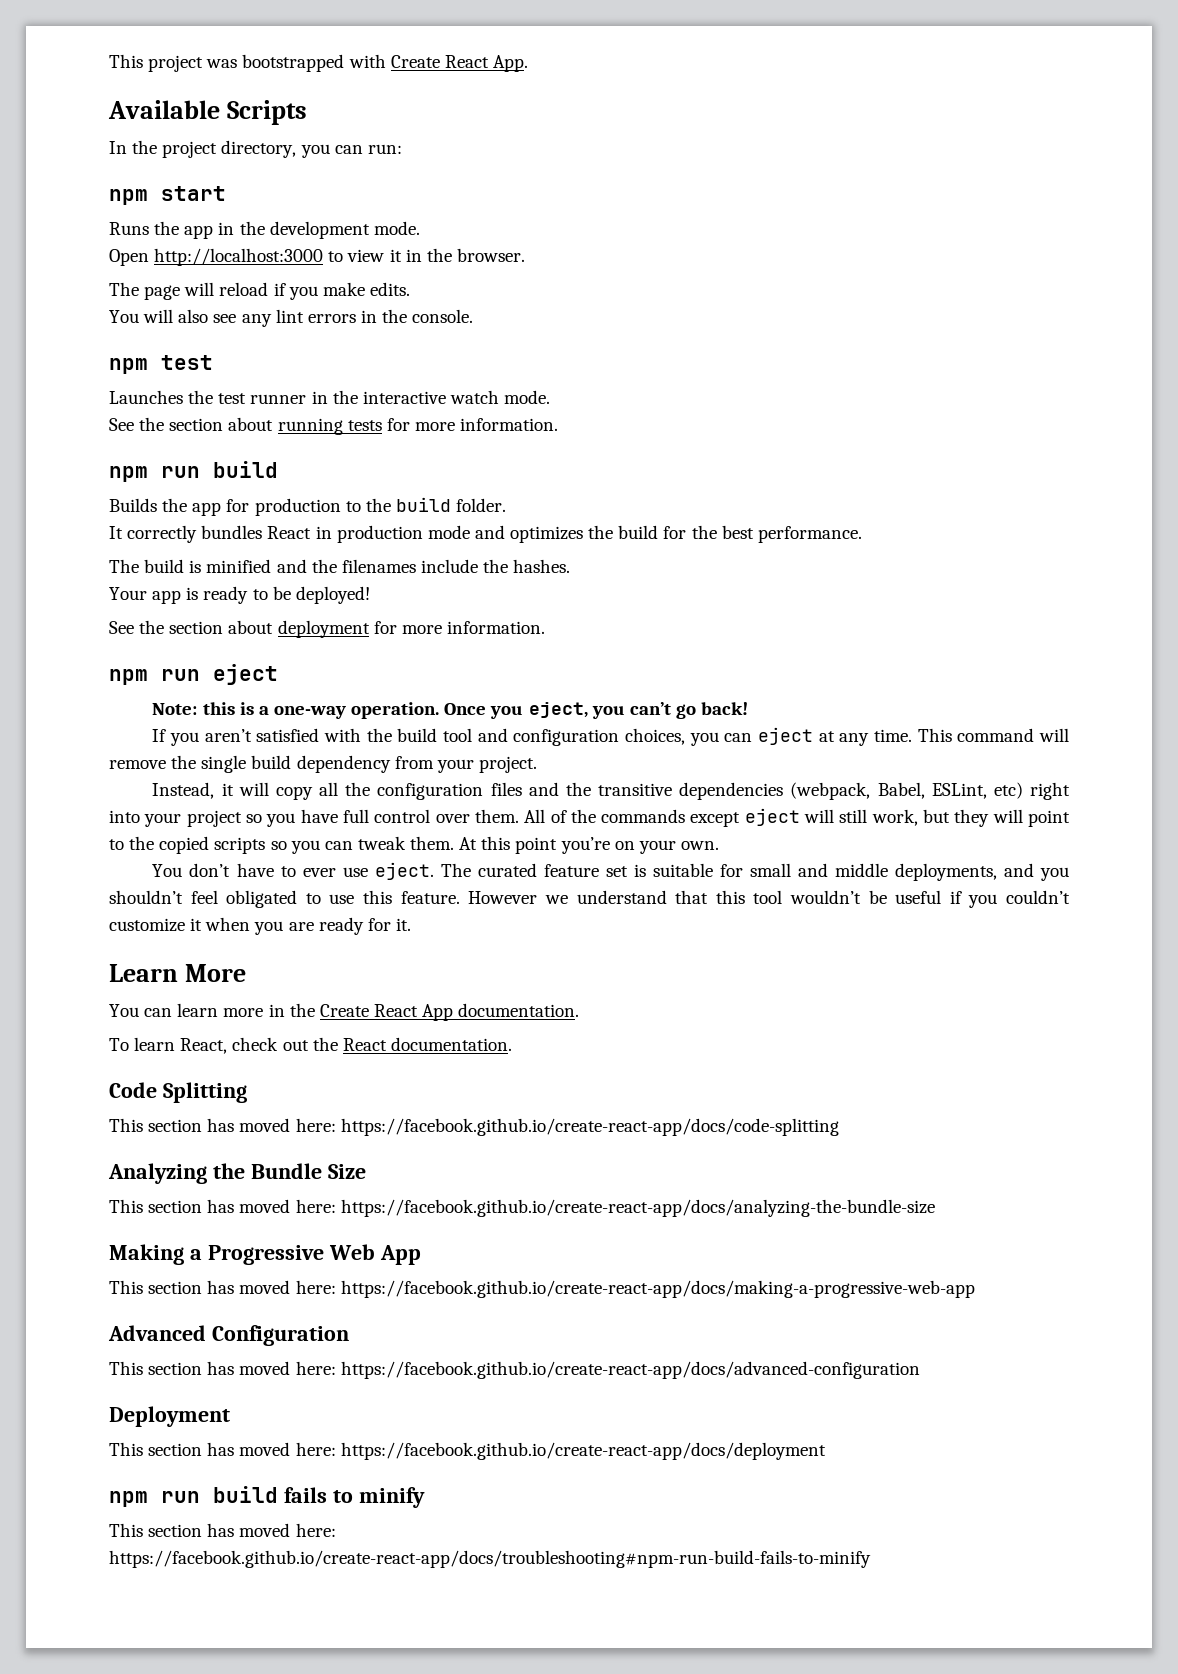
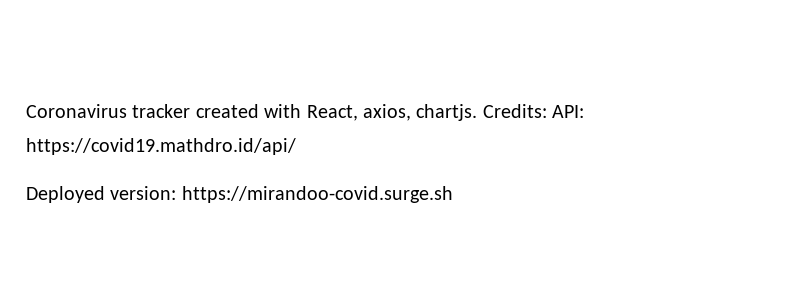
[109,54,528,72] [108,100,307,125] [109,140,402,158] [109,186,226,205] [109,221,420,239] [109,248,525,266] [109,282,410,300] [109,309,474,327] [109,355,213,374] [109,390,551,404] [109,417,559,435] [109,461,278,482] [109,497,507,516] [109,525,862,543] [109,559,571,573] [109,586,370,604] [109,620,545,638] [109,664,278,685] [152,702,749,719] [152,727,1070,746] [109,755,537,773] [152,782,1071,800] [109,808,1071,827] [109,836,719,854] [152,862,1070,881] [109,890,1070,908] [109,917,411,935] [109,964,246,982] [109,1003,580,1021] [109,1037,512,1054] [109,1082,247,1103] [109,1118,839,1136] [108,1163,366,1184] [109,1199,935,1217] [109,1244,421,1265] [109,1280,975,1298] [108,1325,349,1346] [109,1361,920,1379] [109,1406,230,1427] [109,1442,826,1460] [109,1486,425,1508] [109,1523,336,1537] [109,1550,871,1568] This project was bootstrapped with Create React App. // Available Scripts // In the project directory, you can run: // npm start // Runs the app in the development mode. // Open http://localhost:3000 to view it in the browser. // The page will reload if you make edits. // You will also see any lint errors in the console. // npm test // Launches the test runner in the interactive watch mode. // See the section about running tests for more information. // npm run build // Builds the app for production to the build folder. // It correctly bundles React in production mode and optimizes the build for the best performance. // The build is minified and the filenames include the hashes. // Your app is ready to be deployed! // See the section about deployment for more information. // npm run eject // Note: this is a one-way operation. Once you eject, you can’t go back! // If you aren’t satisfied with the build tool and configuration choices, you can eject at any time. This command will remove the single build dependency from your project. // Instead, it will copy all the configuration files and the transitive dependencies (webpack, Babel, ESLint, etc) right into your project so you have full control over them. All of the commands except eject will still work, but they will point to the copied scripts so you can tweak them. At this point you’re on your own. // You don’t have to ever use eject. The curated feature set is suitable for small and middle deployments, and you shouldn’t feel obligated to use this feature. However we understand that this tool wouldn’t be useful if you couldn’t customize it when you are ready for it. // Learn More // You can learn more in the Create React App documentation. // To learn React, check out the React documentation. // Code Splitting // This section has moved here: https://facebook.github.io/create-react-app/docs/code-splitting // Analyzing the Bundle Size // This section has moved here: https://facebook.github.io/create-react-app/docs/analyzing-the-bundle-size // Making a Progressive Web App // This section has moved here: https://facebook.github.io/create-react-app/docs/making-a-progressive-web-app // Advanced Configuration // This section has moved here: https://facebook.github.io/create-react-app/docs/advanced-configuration // Deployment // This section has moved here: https://facebook.github.io/create-react-app/docs/deployment // npm run build fails to minify // This section has moved here: https://facebook.github.io/create-react-app/docs/troubleshooting#npm-run-build-fails-to-minify -> [26,104,585,121] [26,138,296,155] [26,186,453,203] Coronavirus tracker created with React, axios, chartjs. Credits: API: https://covid19.mathdro.id/api/ // Deployed version: https://mirandoo-covid.surge.sh

